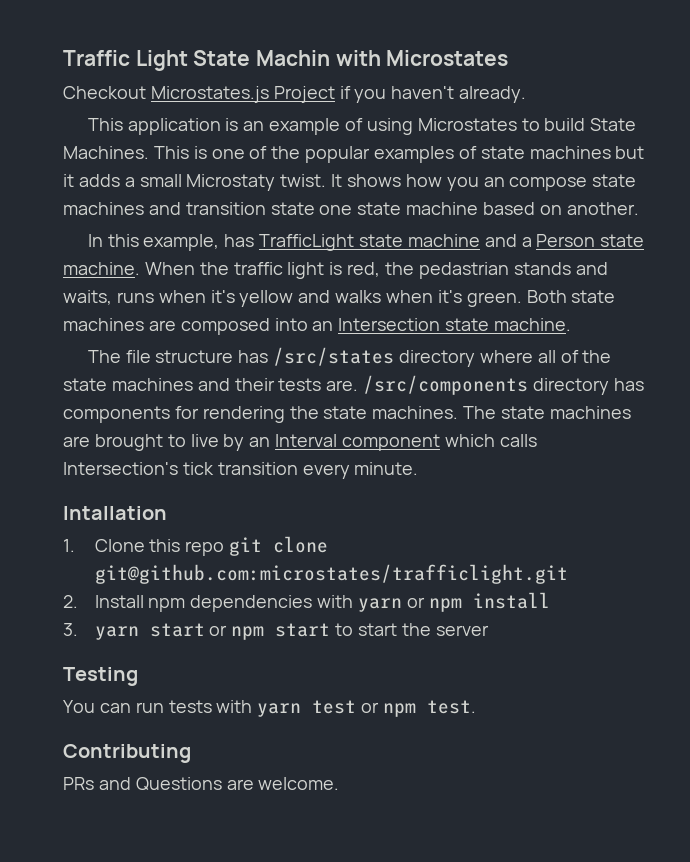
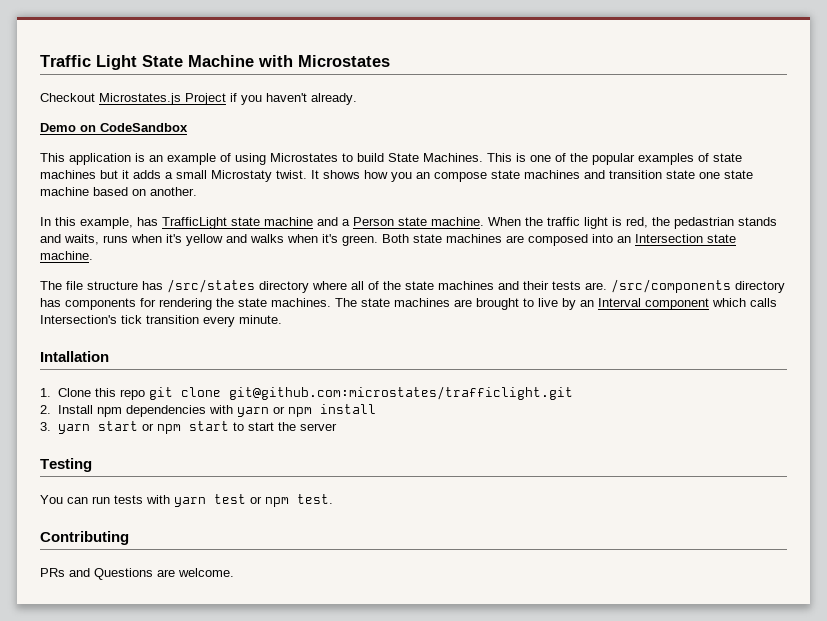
[256,50,331,66] Machin -> [188,55,254,67] Machine
(527, 94) none -> [40,123,188,132] // Demo on CodeSandbox

